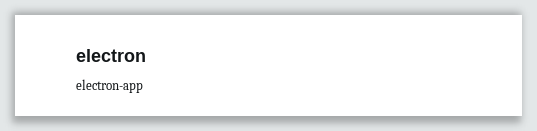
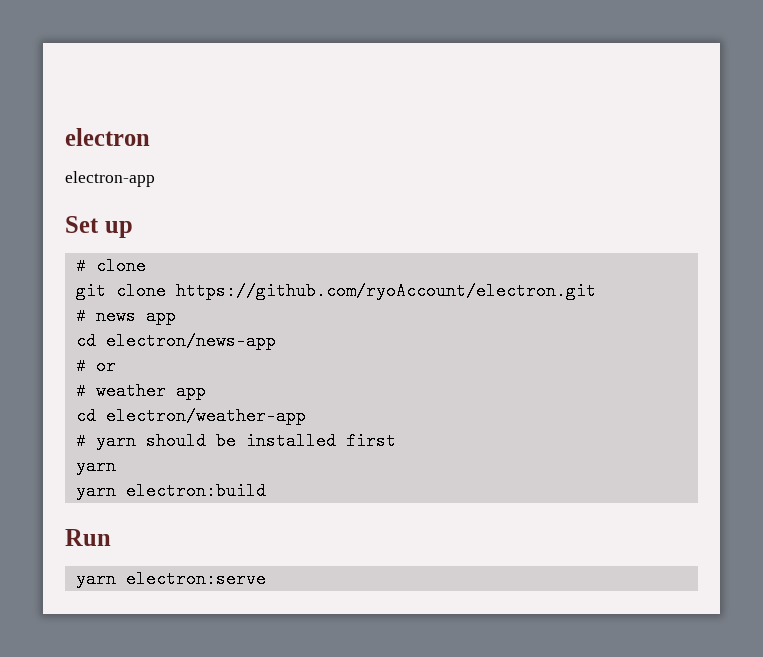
(143, 86) none -> [65,216,133,238] [75,257,146,275] [75,282,596,300] [75,307,176,325] [75,332,276,350] [75,357,116,375] [75,382,206,400] [75,407,306,425] [75,432,396,450] [75,457,116,475] [75,482,266,500] [65,529,111,546] [75,570,266,588] // Set up // # clone // git clone https://github.com/ryoAccount/electron.git // # news app // cd electron/news-app // # or // # weather app // cd electron/weather-app // # yarn should be installed first // yarn // yarn electron:build // Run // yarn electron:serve

